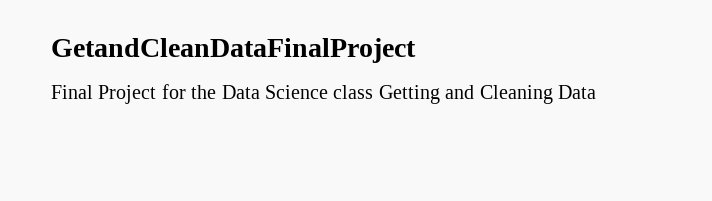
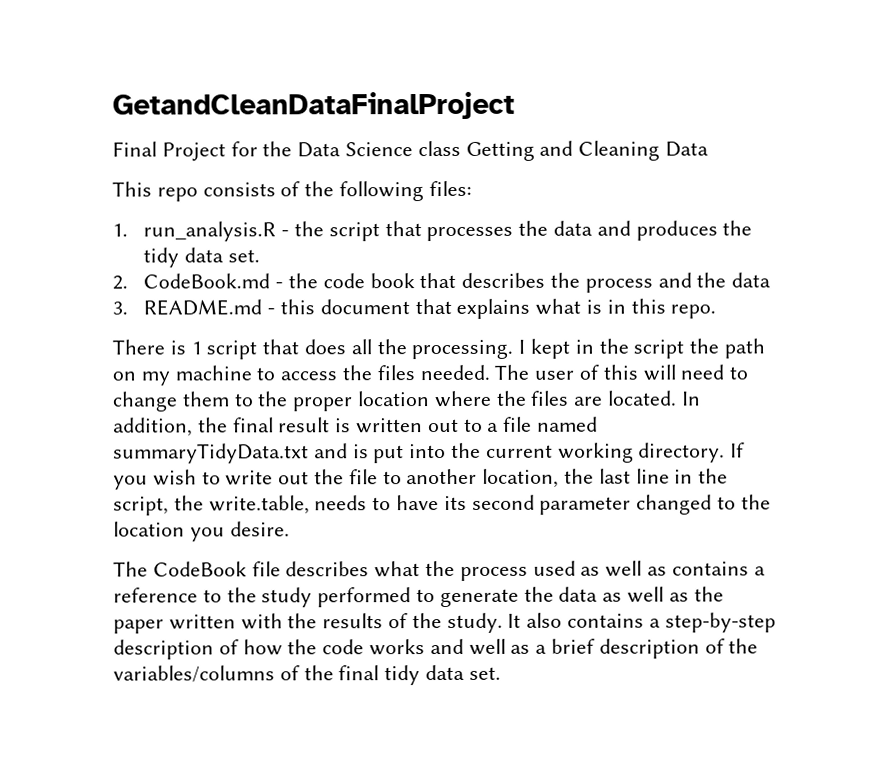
(596, 92) none -> [112,180,472,202] [112,220,753,242] [143,247,260,268] [112,272,772,293] [112,298,717,319] [112,338,766,360] [112,364,749,386] [113,390,701,412] [113,416,599,437] [113,442,746,464] [113,468,729,490] [113,494,771,516] [113,521,290,542] [113,560,766,581] [113,586,724,608] [113,612,776,634] [113,638,759,660] [113,664,501,686] // This repo consists of the following files: // 1. run_analysis.R - the script that processes the data and produces the tidy data set. // 2. CodeBook.md - the code book that describes the process and the data // 3. README.md - this document that explains what is in this repo. // There is 1 script that does all the processing. I kept in the script the path on my machine to access the files needed. The user of this will need to change them to the proper location where the files are located. In addition, the final result is written out to a file named summaryTidyData.txt and is put into the current working directory. If you wish to write out the file to another location, the last line in the script, the write.table, needs to have its second parameter changed to the location you desire. // The CodeBook file describes what the process used as well as contains a reference to the study performed to generate the data as well as the paper written with the results of the study. It also contains a step-by-step description of how the code works and well as a brief description of the variables/columns of the final tidy data set.

